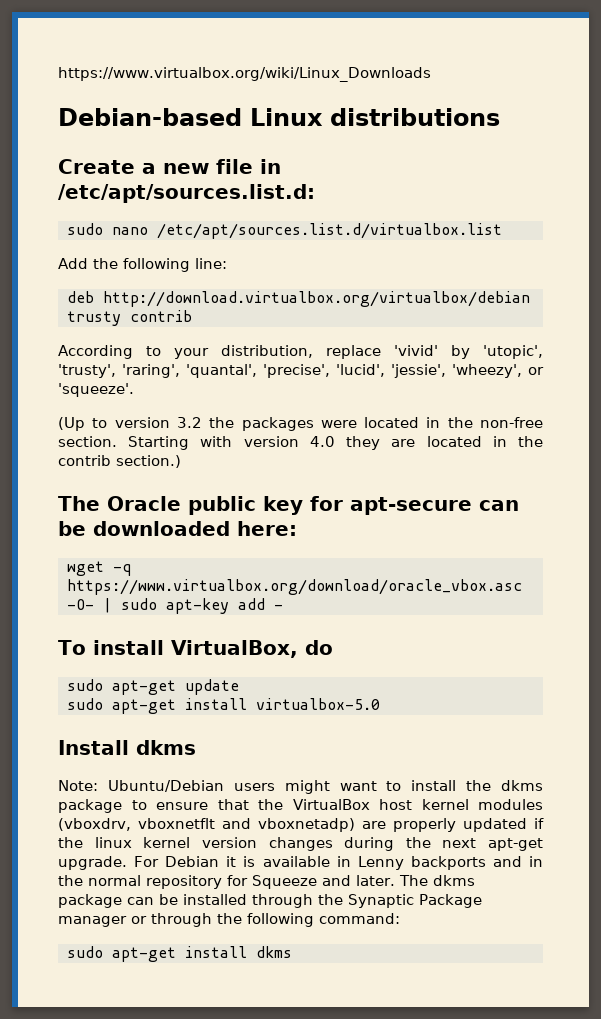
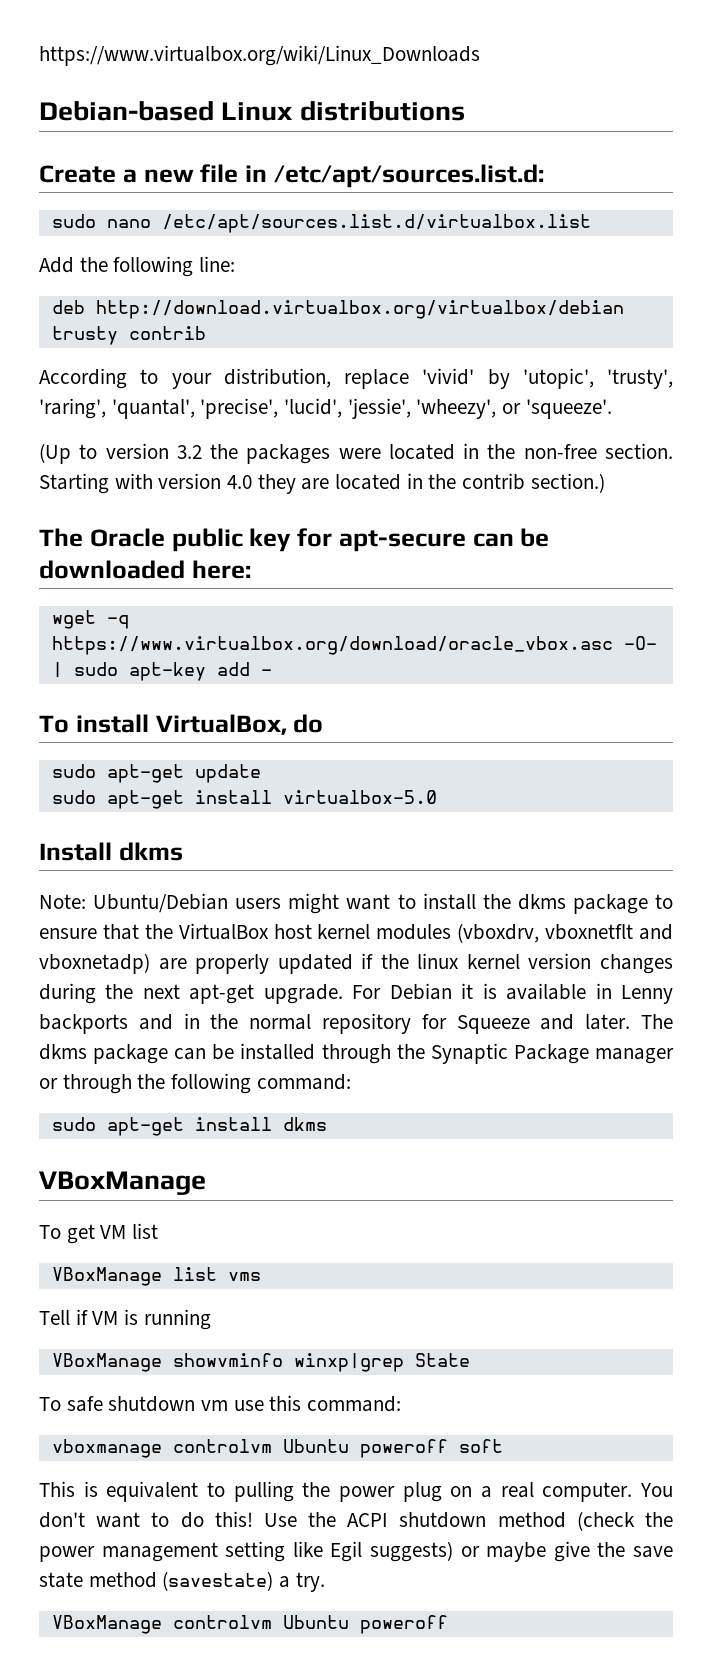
(292, 952) none -> [39,1171,206,1195] [39,1223,159,1244] [51,1267,261,1286] [39,1309,211,1330] [51,1353,470,1372] [39,1395,402,1412] [51,1439,503,1458] [39,1481,674,1502] [39,1511,673,1531] [39,1541,674,1562] [39,1571,325,1592] [51,1615,448,1634] // VBoxManage // To get VM list // VBoxManage list vms // Tell if VM is running // VBoxManage showvminfo winxp|grep State // To safe shutdown vm use this command: // vboxmanage controlvm Ubuntu poweroff soft // This is equivalent to pulling the power plug on a real computer. You don't want to do this! Use the ACPI shutdown method (check the power management setting like Egil suggests) or maybe give the save state method (savestate) a try. // VBoxManage controlvm Ubuntu poweroff

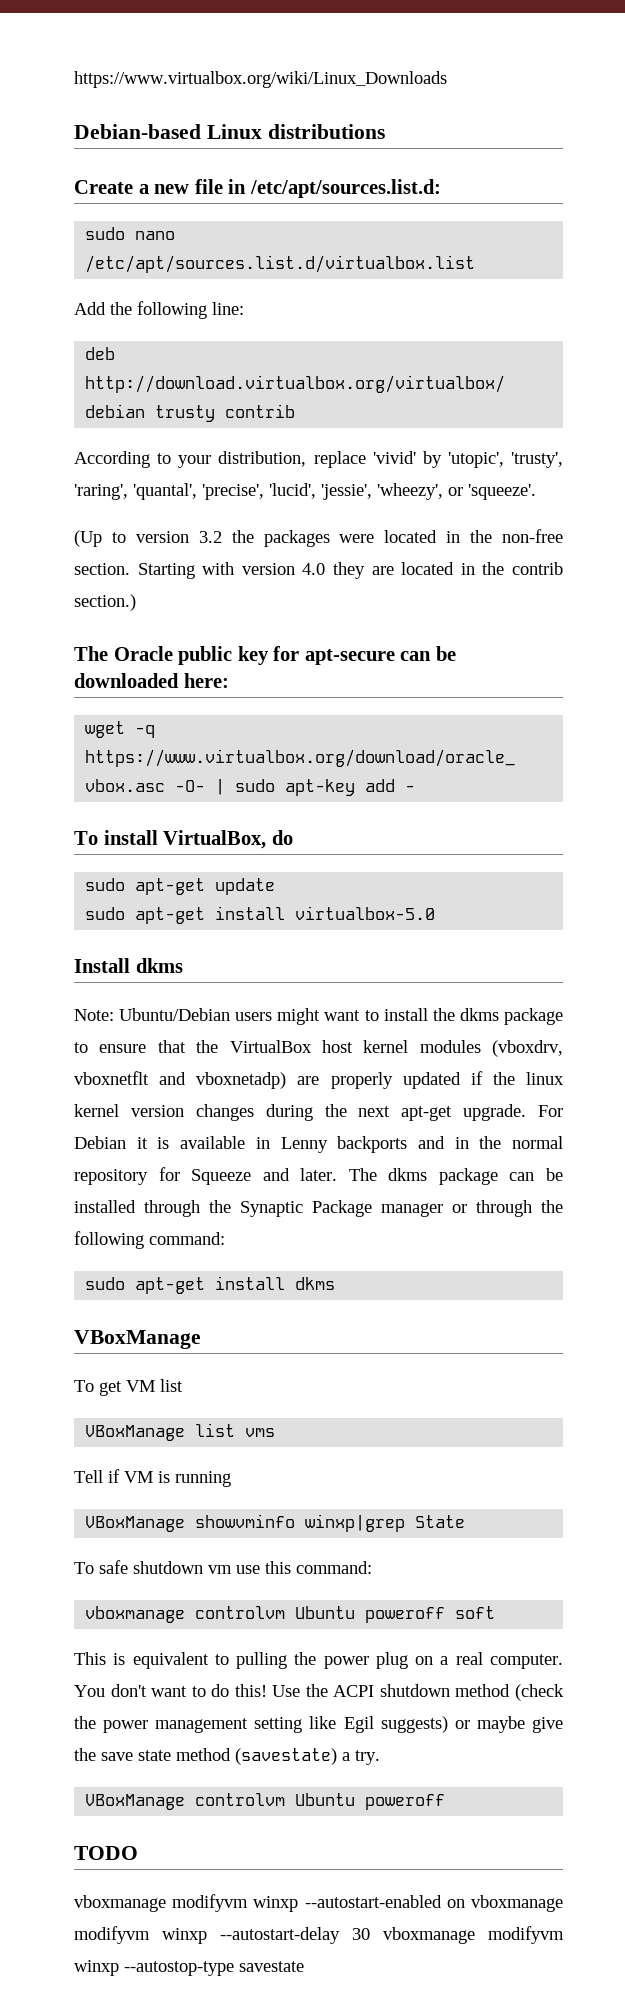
(448, 1624) none -> [74,1846,138,1860] [74,1894,563,1912] [74,1926,564,1944] [74,1960,304,1976] // TODO // vboxmanage modifyvm winxp --autostart-enabled on vboxmanage modifyvm winxp --autostart-delay 30 vboxmanage modifyvm winxp --autostop-type savestate

